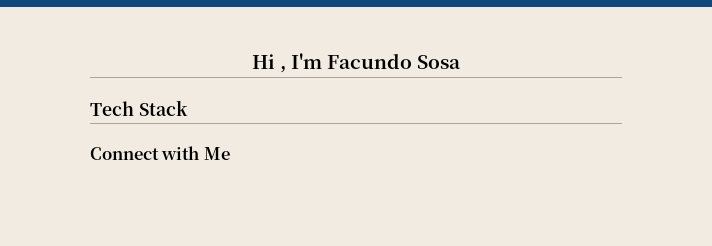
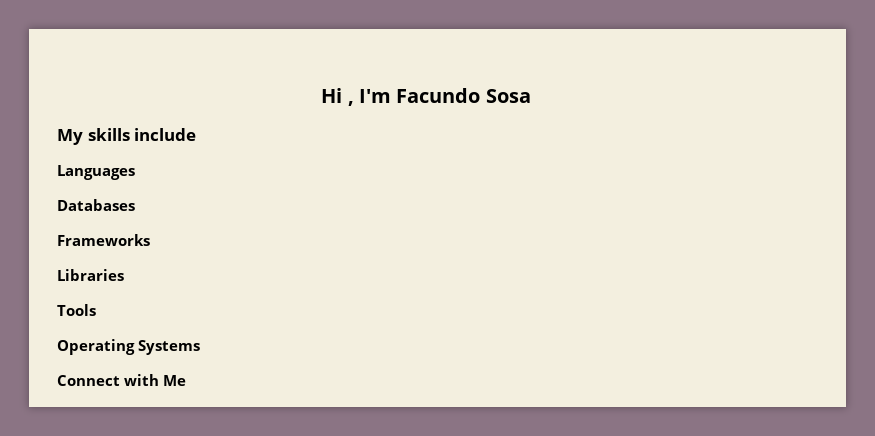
[90,100,188,116] Tech Stack -> [57,128,197,145] [57,165,135,180] [57,199,135,211] [57,234,150,246] [57,269,124,281] [57,304,96,316] [57,339,200,355] My skills include // Languages // Databases // Frameworks // Libraries // Tools // Operating Systems

